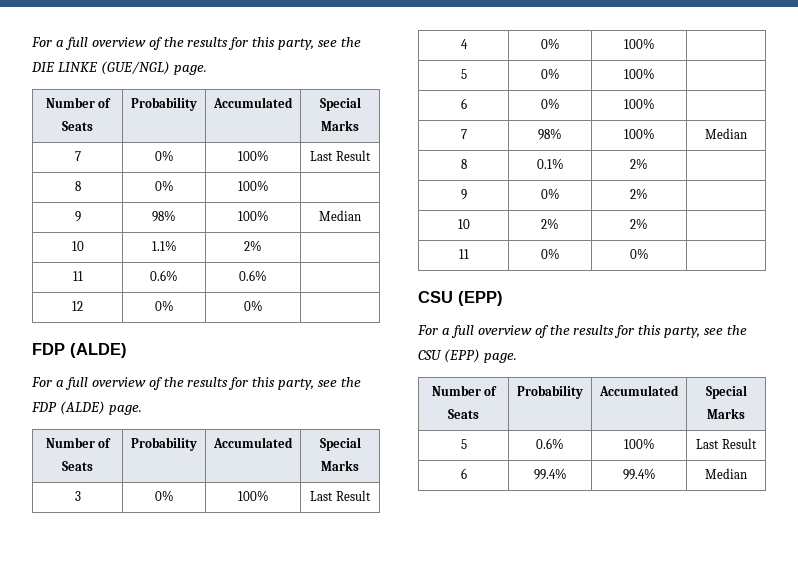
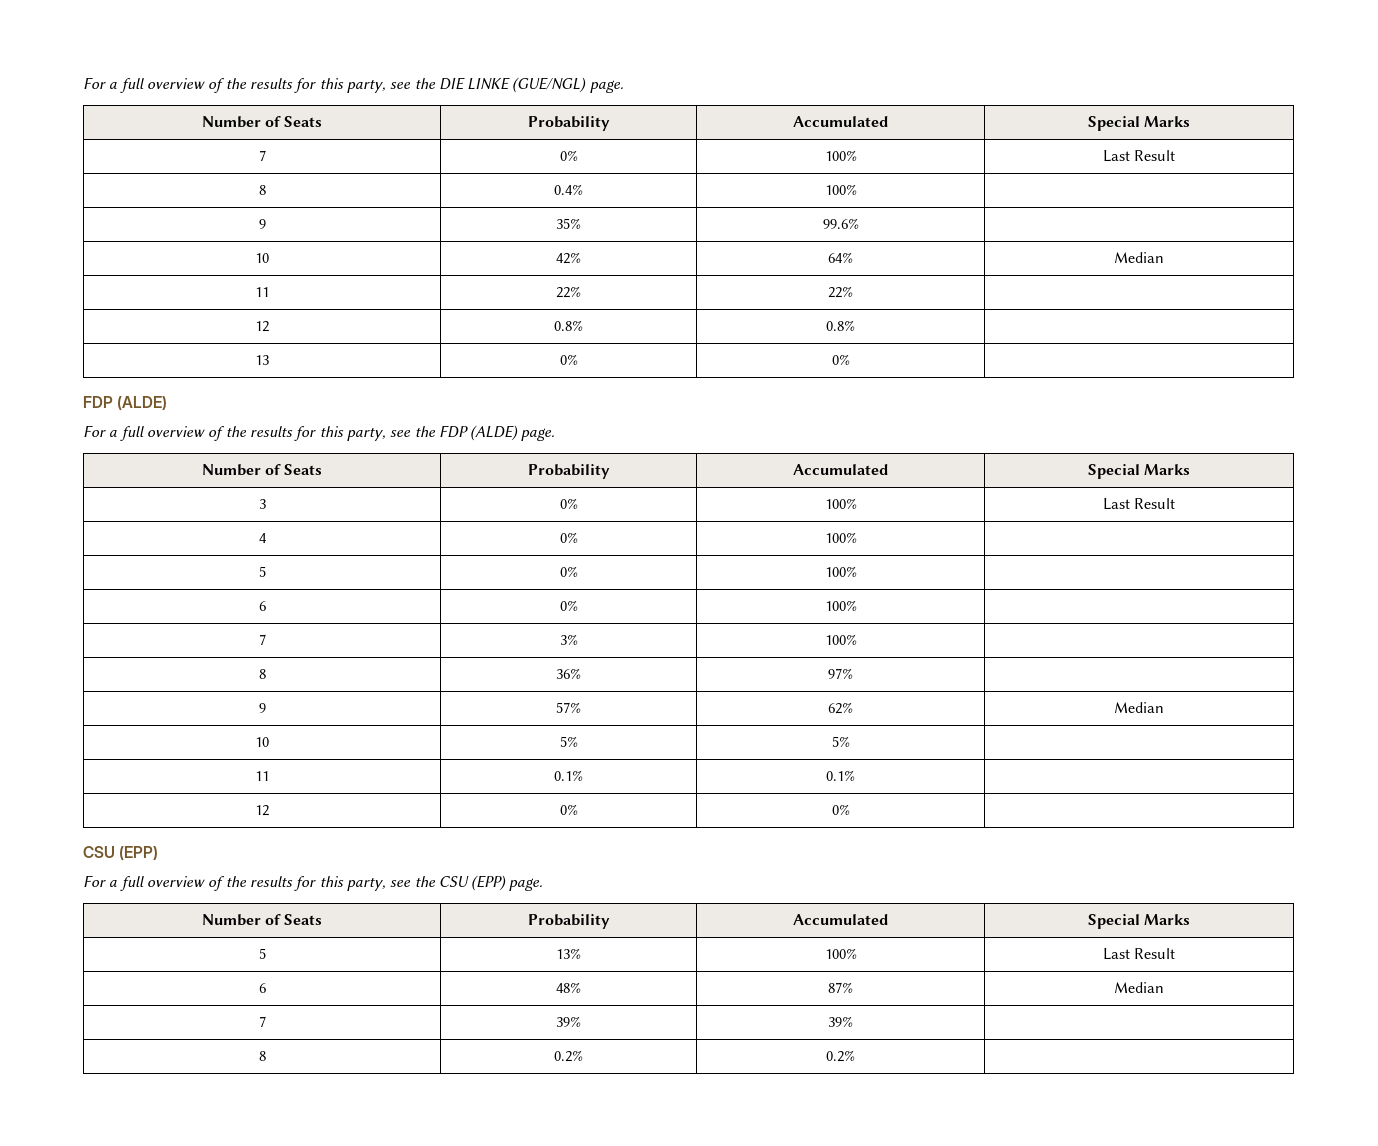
[154,180,174,191] 0% -> [554,184,583,195] 0.4%
[152,210,176,222] [237,210,269,221] [319,210,361,221] [71,241,84,251] [151,240,177,251] [243,240,262,251] [72,271,83,281] [150,270,178,281] [238,270,267,281] [72,301,83,311] 98% | 100% | Median // 10 | 1.1% | 2% | // 11 | 0.6% | 0.6% | // 12 -> [556,218,581,229] [822,218,859,229] [255,253,269,263] [556,252,581,264] [828,252,853,263] [1114,252,1164,263] [255,287,269,297] [556,286,581,298] [828,286,853,298] [255,321,269,332] [554,320,583,331] [826,320,855,331] [255,355,269,365] 35% | 99.6% | // 10 | 42% | 64% | Median // 11 | 22% | 22% | // 12 | 0.8% | 0.8% | // 13
[538,128,562,140] [623,128,655,139] [705,128,747,139] [460,159,467,169] [536,158,564,169] [630,158,648,169] [460,189,467,200] [540,188,560,199] [630,188,648,199] [457,219,470,229] [541,218,559,229] [630,218,648,229] [458,249,469,259] 98% | 100% | Median // 8 | 0.1% | 2% | // 9 | 0% | 2% | // 10 | 2% | 2% | // 11 -> [559,634,578,645] [824,634,857,645] [258,669,266,679] [556,668,581,679] [828,668,853,679] [258,703,266,713] [556,702,581,713] [828,702,853,714] [1114,702,1164,713] [255,737,269,747] [559,736,578,747] [831,736,850,747] [255,771,269,781] [554,770,583,781] [826,770,855,781] [255,805,269,816] 3% | 100% | // 8 | 36% | 97% | // 9 | 57% | 62% | Median // 10 | 5% | 5% | // 11 | 0.1% | 0.1% | // 12
[536,438,564,449] 0.6% -> [556,948,581,959] 13%
[533,468,567,480] [622,468,656,480] [705,468,747,479] 99.4% | 99.4% | Median -> [556,982,581,993] [828,982,853,993] [1114,982,1164,993] [258,1016,266,1027] [556,1016,581,1027] [828,1016,853,1027] [258,1051,266,1061] [554,1050,583,1062] [826,1050,855,1062] 48% | 87% | Median // 7 | 39% | 39% | // 8 | 0.2% | 0.2% |

